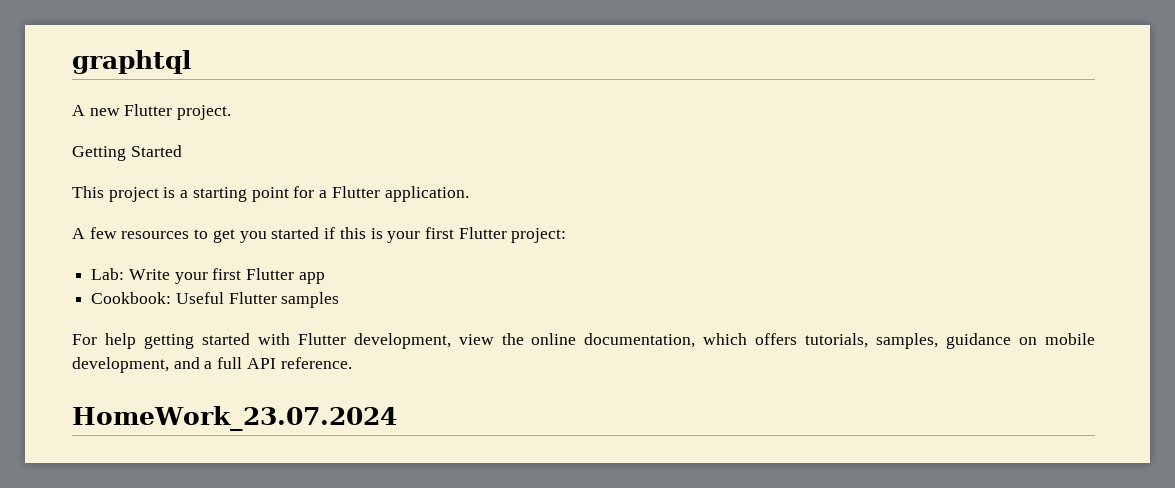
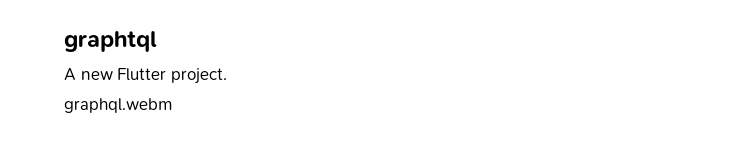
[72,145,182,161] [72,186,469,202] [72,227,567,243] [91,268,325,284] [91,292,340,308] [72,333,1096,349] [72,357,352,373] [72,406,397,431] Getting Started // This project is a starting point for a Flutter application. // A few resources to get you started if this is your first Flutter project: // Lab: Write your first Flutter app // Cookbook: Useful Flutter samples // For help getting started with Flutter development, view the online documentation, which offers tutorials, samples, guidance on mobile development, and a full API reference. // HomeWork_23.07.2024 -> [64,98,173,113] graphql.webm

